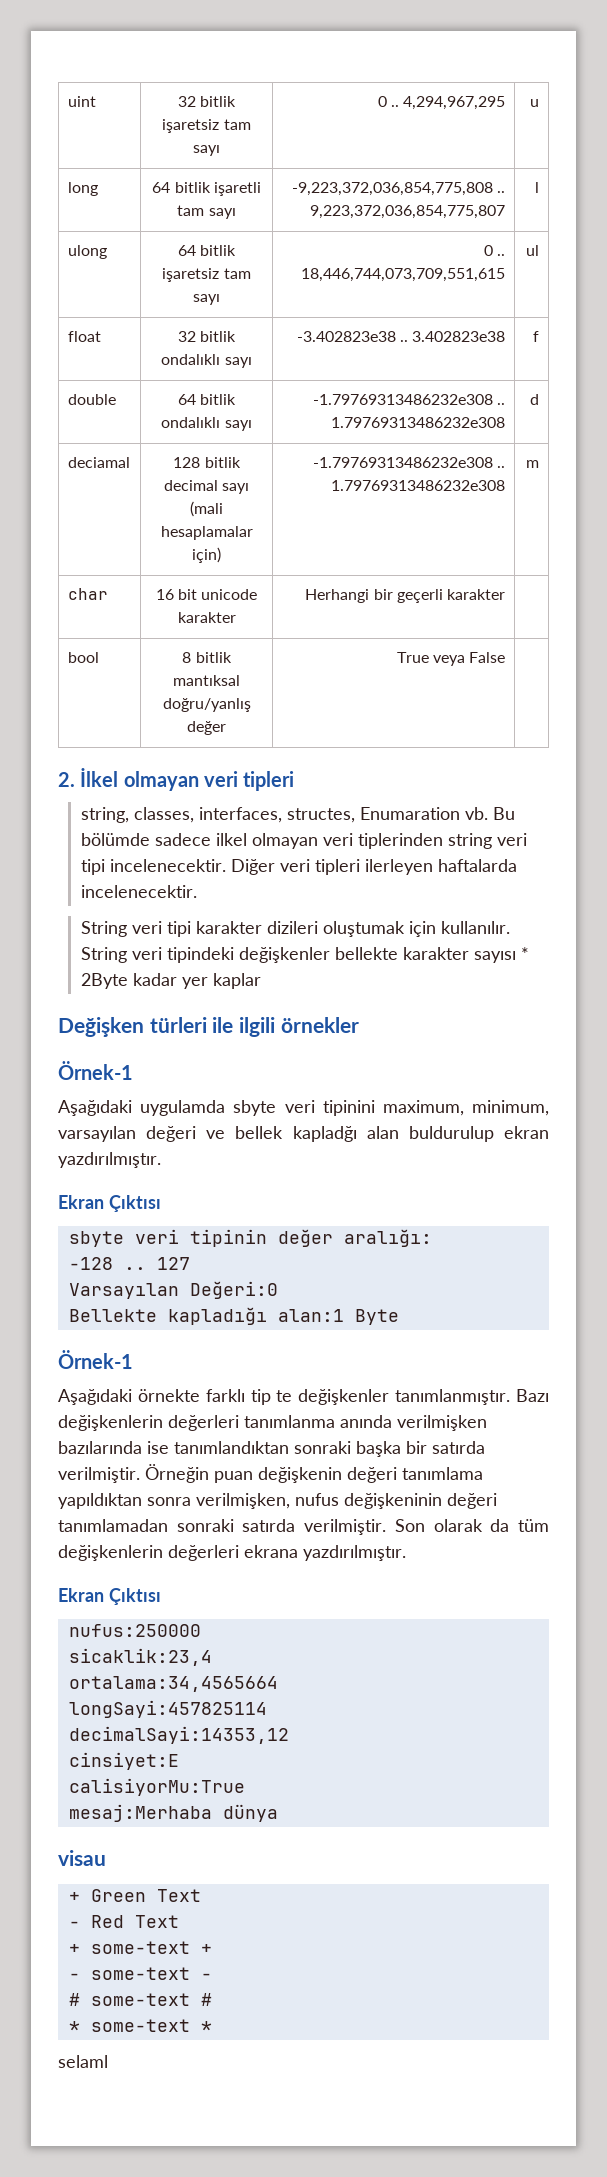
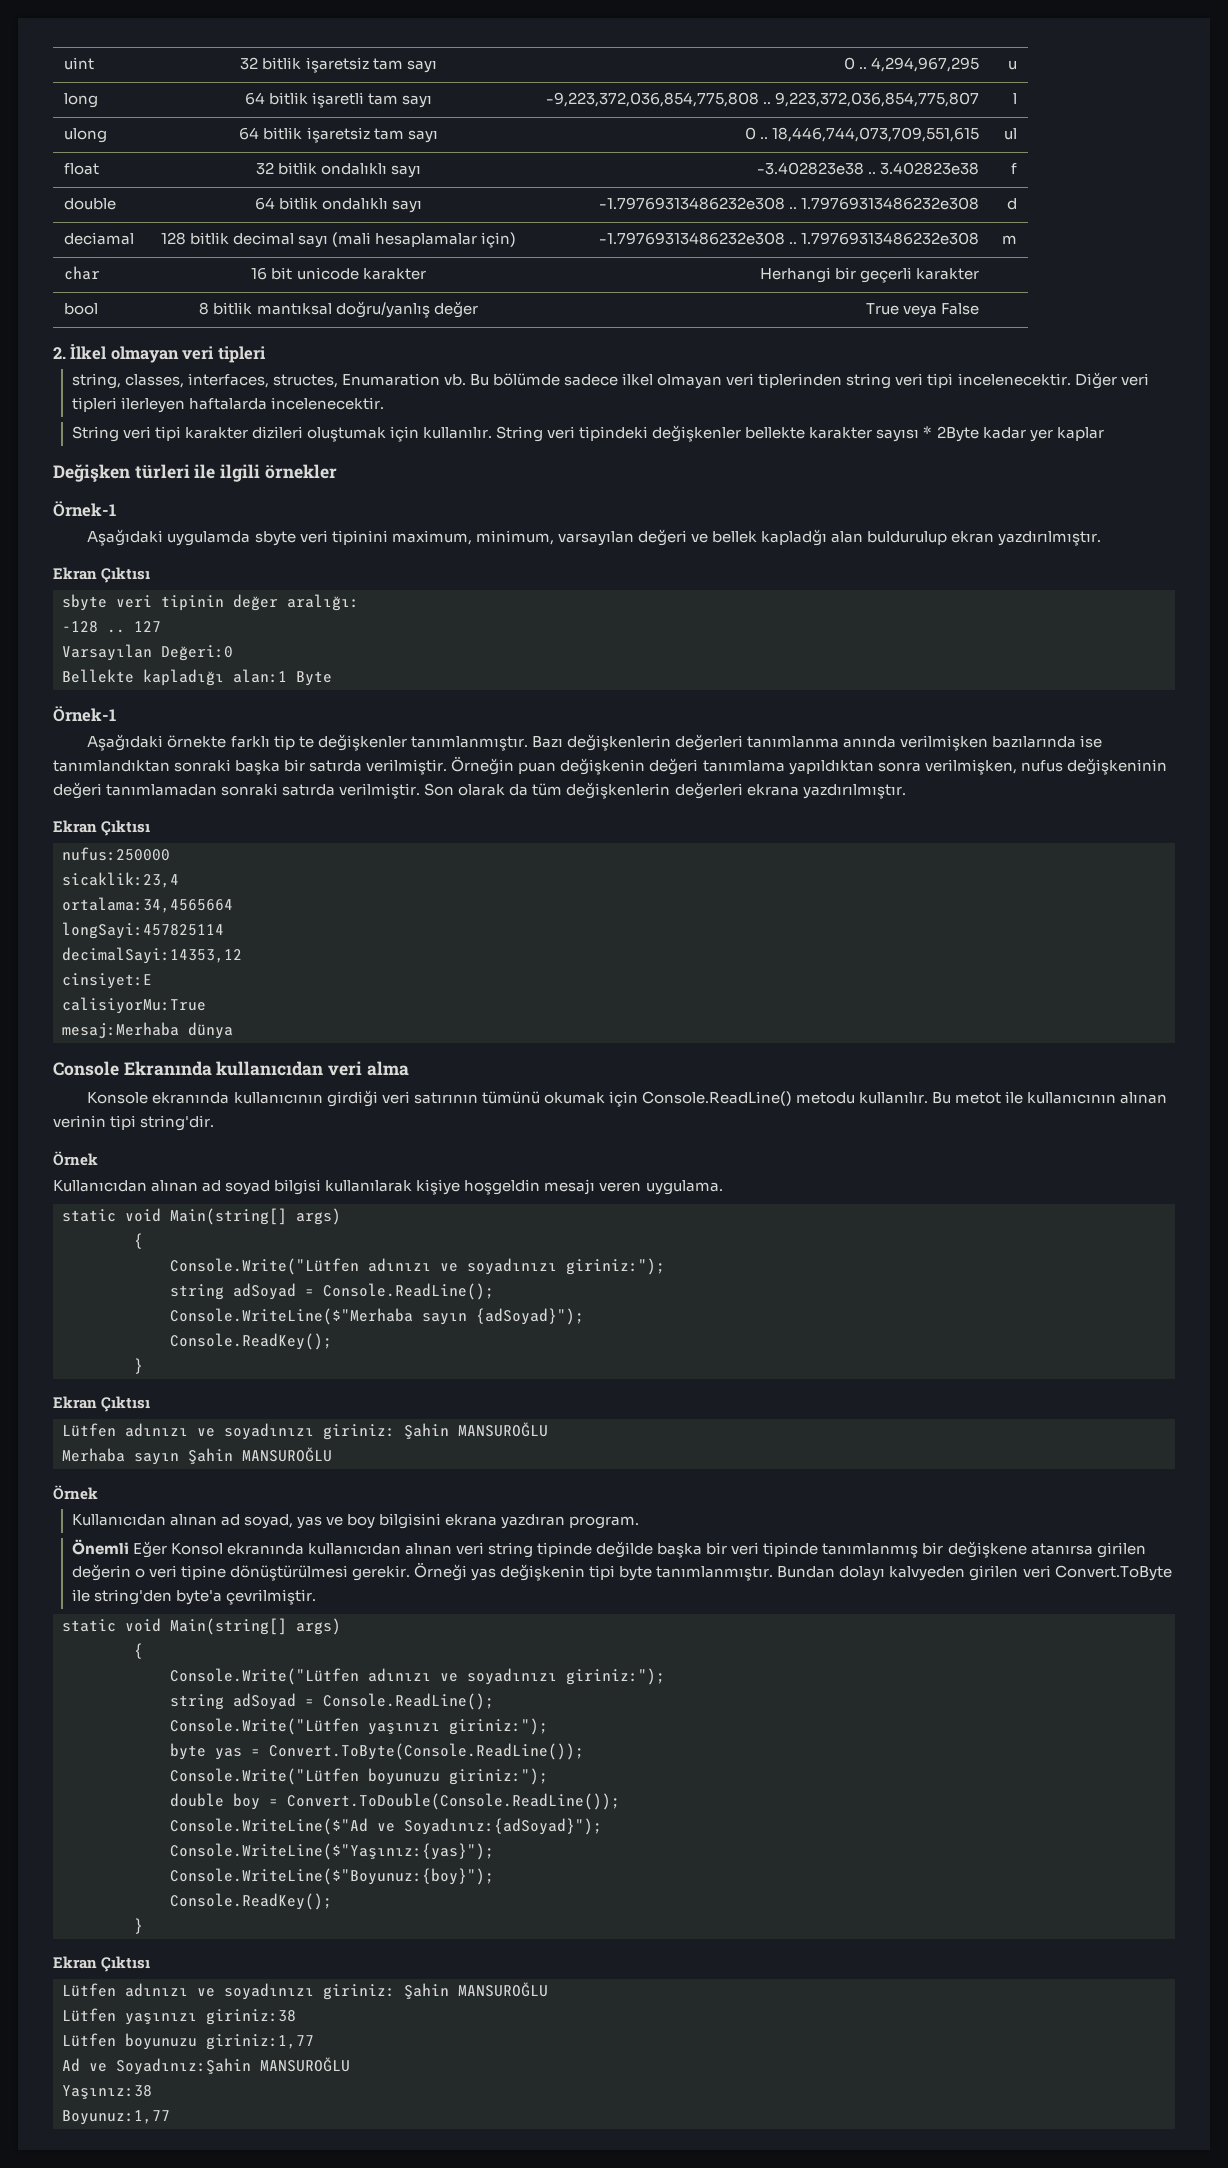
[58,1850,106,1866] [68,1889,201,1902] [68,1915,179,1928] [68,1941,212,1954] [68,1967,212,1980] [68,1993,212,2006] [68,2019,212,2032] [58,2055,108,2068] visau // + Green Text // - Red Text // + some-text + // - some-text - // # some-text # // * some-text * // selaml -> [53,1061,409,1076] [87,1090,1168,1107] [53,1115,215,1131] [53,1151,98,1166] [53,1179,723,1195] [62,1208,341,1225] [134,1233,143,1249] [170,1258,665,1275] [170,1283,494,1300] [170,1308,584,1325] [170,1333,332,1350] [134,1358,143,1374] [53,1396,151,1412] [62,1422,548,1440] [62,1447,332,1465] [53,1485,98,1500] [71,1513,640,1529] [71,1539,1146,1558] [71,1563,1172,1581] [71,1589,316,1605] [62,1618,341,1635] [134,1643,143,1659] [170,1668,665,1685] [170,1693,494,1710] [170,1718,548,1735] [170,1743,584,1760] [170,1768,548,1785] [170,1793,620,1810] [170,1818,602,1835] [170,1843,494,1860] [170,1868,494,1885] [170,1893,332,1910] [134,1918,143,1934] [53,1956,151,1972] [62,1982,548,2000] [62,2008,296,2025] [62,2033,314,2050] [62,2057,350,2075] [62,2085,152,2100] [62,2110,170,2125] Console Ekranında kullanıcıdan veri alma // Konsole ekranında kullanıcının girdiği veri satırının tümünü okumak için Console.ReadLine() metodu kullanılır. Bu metot ile kullanıcının alınan verinin tipi string'dir. // Örnek // Kullanıcıdan alınan ad soyad bilgisi kullanılarak kişiye hoşgeldin mesajı veren uygulama. // static void Main(string[] args) // { // Console.Write("Lütfen adınızı ve soyadınızı giriniz:"); // string adSoyad = Console.ReadLine(); // Console.WriteLine($"Merhaba sayın {adSoyad}"); // Console.ReadKey(); // } // Ekran Çıktısı // Lütfen adınızı ve soyadınızı giriniz: Şahin MANSUROĞLU // Merhaba sayın Şahin MANSUROĞLU // Örnek // Kullanıcıdan alınan ad soyad, yas ve boy bilgisini ekrana yazdıran program. // Önemli Eğer Konsol ekranında kullanıcıdan alınan veri string tipinde değilde başka bir veri tipinde tanımlanmış bir değişkene atanırsa girilen değerin o veri tipine dönüştürülmesi gerekir. Örneği yas değişkenin tipi byte tanımlanmıştır. Bundan dolayı kalvyeden girilen veri Convert.ToByte ile string'den byte'a çevrilmiştir. // static void Main(string[] args) // { // Console.Write("Lütfen adınızı ve soyadınızı giriniz:"); // string adSoyad = Console.ReadLine(); // Console.Write("Lütfen yaşınızı giriniz:"); // byte yas = Convert.ToByte(Console.ReadLine()); // Console.Write("Lütfen boyunuzu giriniz:"); // double boy = Convert.ToDouble(Console.ReadLine()); // Console.WriteLine($"Ad ve Soyadınız:{adSoyad}"); // Console.WriteLine($"Yaşınız:{yas}"); // Console.WriteLine($"Boyunuz:{boy}"); // Console.ReadKey(); // } // Ekran Çıktısı // Lütfen adınızı ve soyadınızı giriniz: Şahin MANSUROĞLU // Lütfen yaşınızı giriniz:38 // Lütfen boyunuzu giriniz:1,77 // Ad ve Soyadınız:Şahin MANSUROĞLU // Yaşınız:38 // Boyunuz:1,77

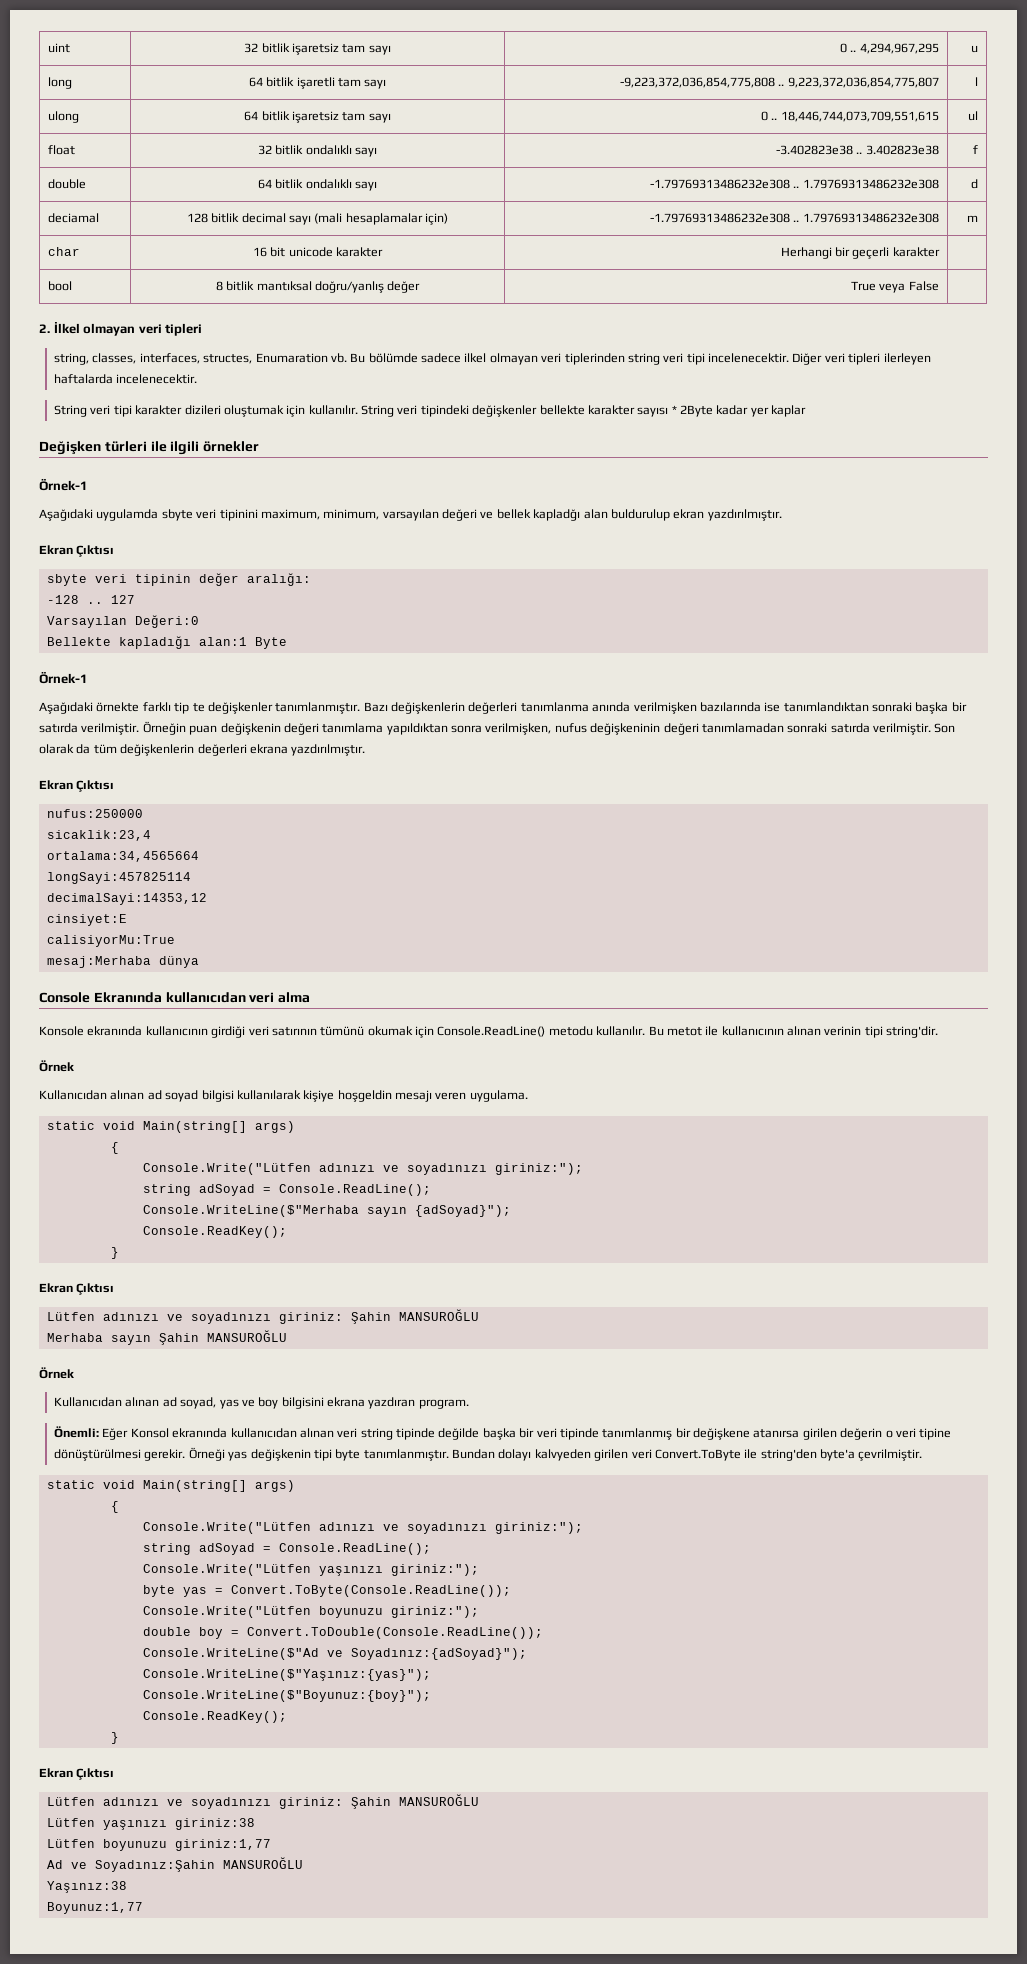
[71,1539,129,1555] Önemli -> [54,1426,100,1438] Önemli:

